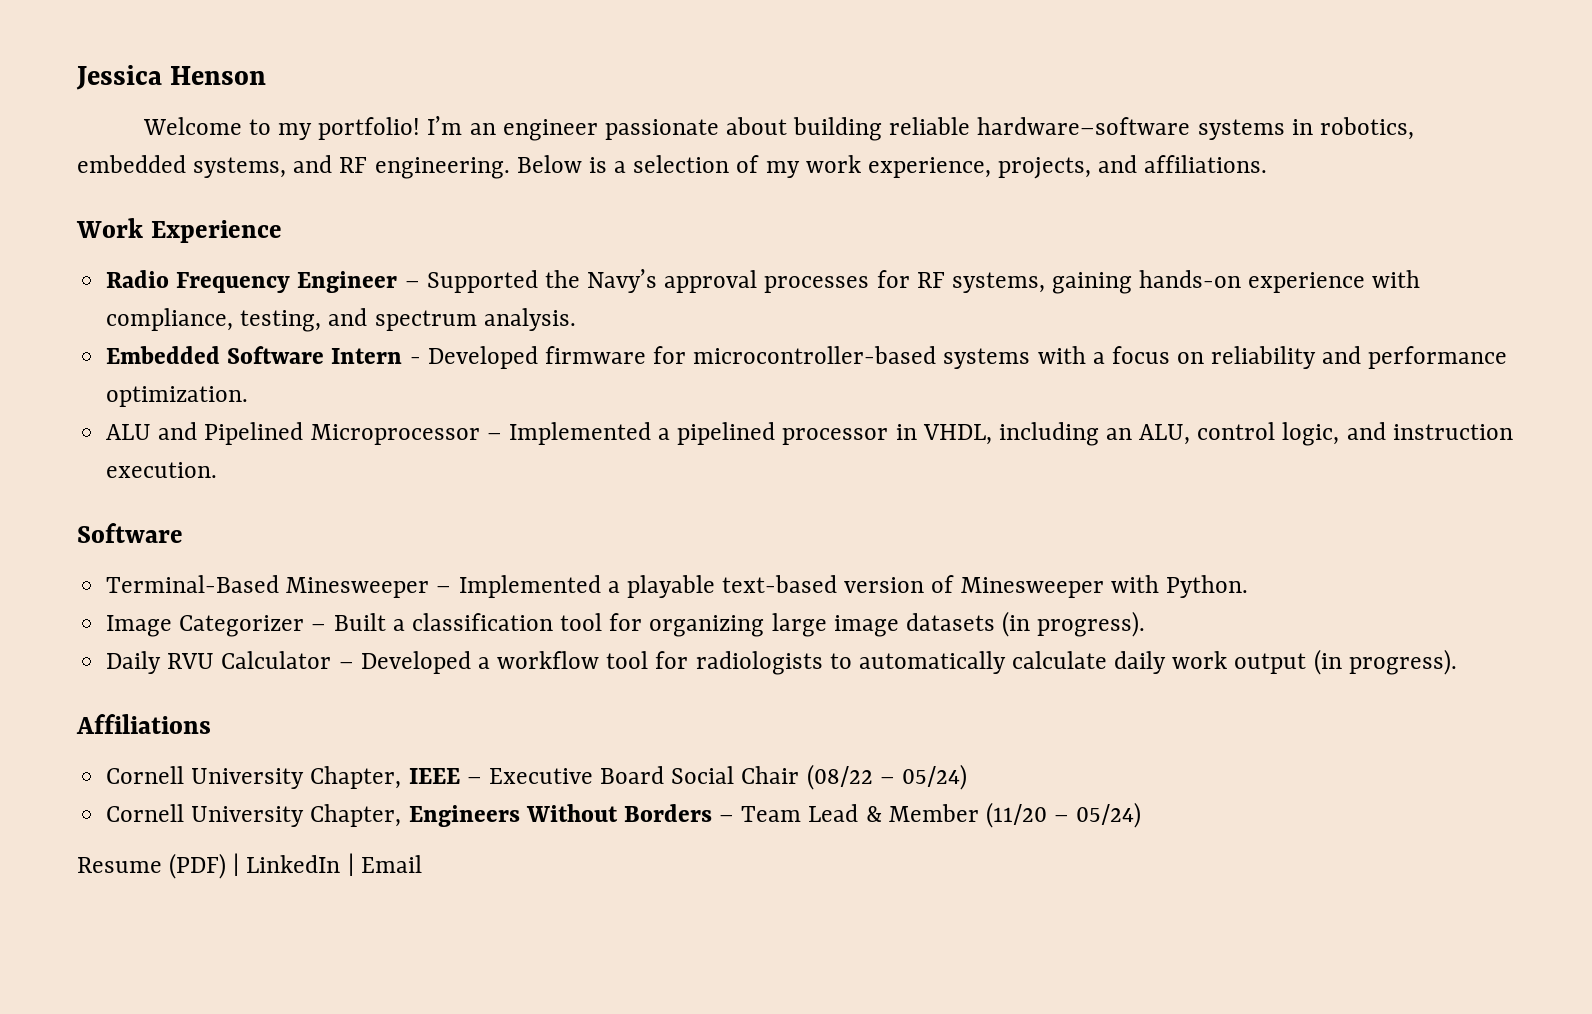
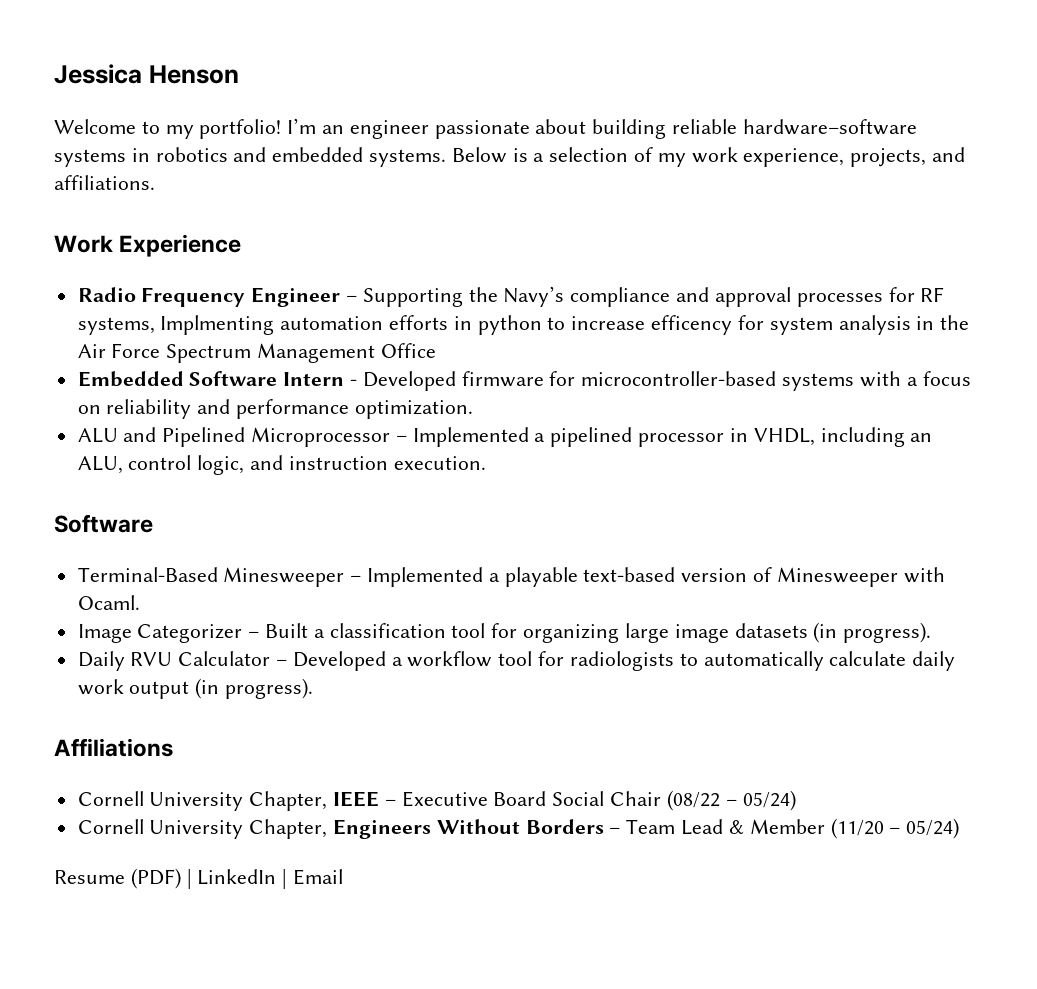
[1319,117,1414,140] [77,155,510,179] robotics, embedded systems, and RF engineering. -> [155,147,447,167] robotics and embedded systems.
[426,270,538,293] Supported -> [362,288,463,307] Supporting
(658, 281) none -> [570,287,710,307] compliance and
[1052,270,1421,294] [106,308,576,332] gaining hands-on experience with compliance, testing, and spectrum analysis. -> [160,315,970,335] [77,343,436,363] Implmenting automation efforts in python to increase efficency for system analysis in the Air Force Spectrum Management Office
[1165,575,1248,598] Python. -> [77,595,140,610] Ocaml.

